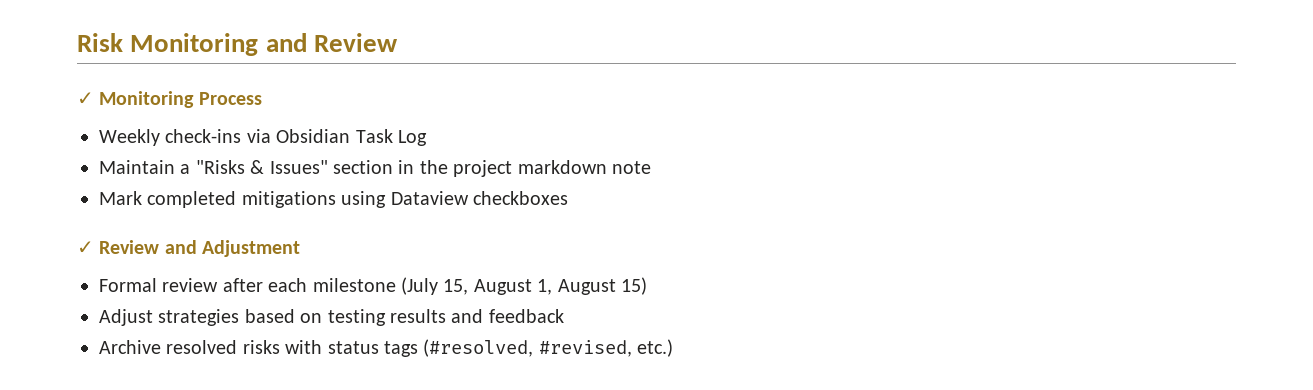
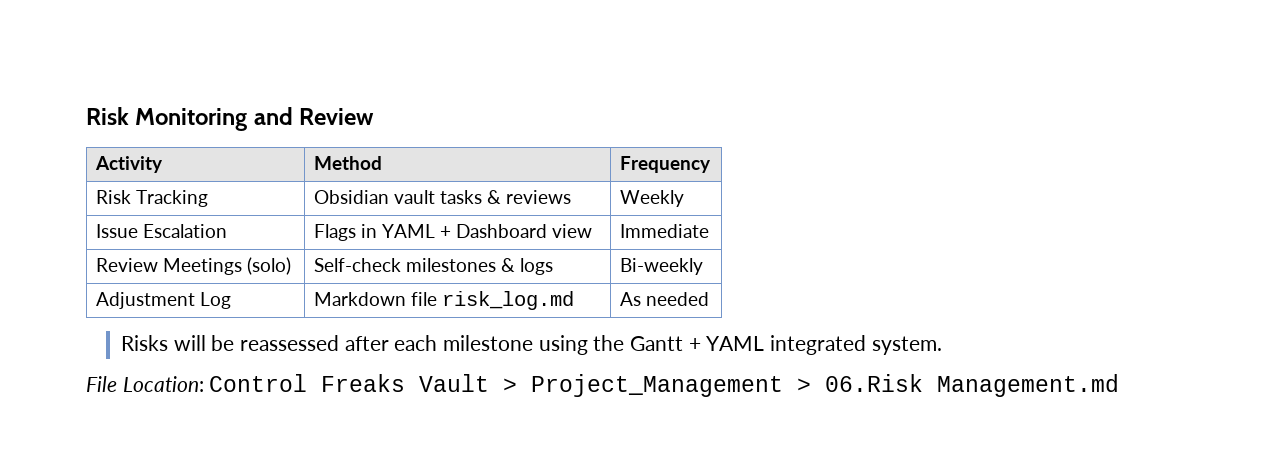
[77,91,262,108] [99,129,427,146] [99,160,651,177] [99,191,568,208] [77,240,301,257] [99,277,647,295] [99,309,564,326] [99,339,674,357] // ✓ Monitoring Process // Weekly check-ins via Obsidian Task Log // Maintain a "Risks & Issues" section in the project markdown note // Mark completed mitigations using Dataview checkboxes // ✓ Review and Adjustment // Formal review after each milestone (July 15, August 1, August 15) // Adjust strategies based on testing results and feedback // Archive resolved risks with status tags (#resolved, #revised, etc.) -> [94,156,163,173] [313,156,382,170] [619,156,711,173] [95,190,208,207] [313,190,572,204] [619,190,684,207] [95,224,227,238] [313,224,593,241] [619,224,709,238] [95,257,291,275] [313,258,553,275] [619,258,703,275] [95,292,231,309] [313,291,574,310] [619,292,709,306] [121,335,942,355] [86,374,1120,397] // Activity | Method | Frequency // Risk Tracking | Obsidian vault tasks & reviews | Weekly // Issue Escalation | Flags in YAML + Dashboard view | Immediate // Review Meetings (solo) | Self-check milestones & logs | Bi-weekly // Adjustment Log | Markdown file risk_log.md | As needed // Risks will be reassessed after each milestone using the Gantt + YAML integrated system. // File Location: Control Freaks Vault > Project_Management > 06.Risk Management.md

